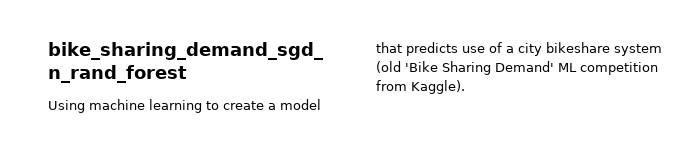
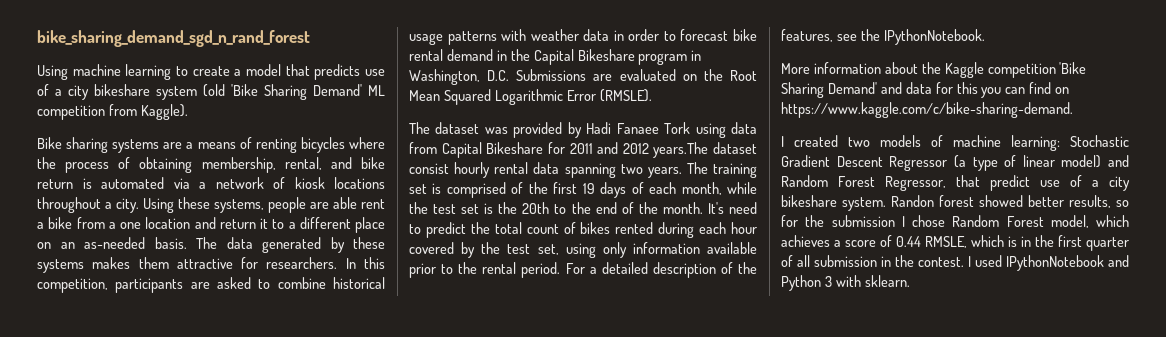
(465, 87) none -> [37,137,385,153] [37,157,385,173] [37,177,385,189] [37,197,385,213] [37,217,385,233] [37,237,385,253] [37,257,385,273] [37,277,385,293] [409,29,757,45] [409,49,702,65] [409,69,757,85] [409,89,652,105] [409,122,757,138] [409,142,757,158] [409,162,757,178] [409,182,757,198] [409,202,757,214] [409,222,757,238] [409,242,757,258] [409,262,757,278] [781,29,985,45] [781,62,1087,78] [781,82,1070,98] [781,102,1073,118] [781,135,1129,151] [781,155,1129,171] [781,175,1130,191] [781,195,1129,211] [781,215,1129,228] [781,235,1129,251] [781,255,1129,271] [781,275,910,291] // Bike sharing systems are a means of renting bicycles where the process of obtaining membership, rental, and bike return is automated via a network of kiosk locations throughout a city. Using these systems, people are able rent a bike from a one location and return it to a different place on an as-needed basis. The data generated by these systems makes them attractive for researchers. In this competition, participants are asked to combine historical usage patterns with weather data in order to forecast bike rental demand in the Capital Bikeshare program in Washington, D.C. Submissions are evaluated on the Root Mean Squared Logarithmic Error (RMSLE). // The dataset was provided by Hadi Fanaee Tork using data from Capital Bikeshare for 2011 and 2012 years.The dataset consist hourly rental data spanning two years. The training set is comprised of the first 19 days of each month, while the test set is the 20th to the end of the month. It's need to predict the total count of bikes rented during each hour covered by the test set, using only information available prior to the rental period. For a detailed description of the features, see the IPythonNotebook. // More information about the Kaggle competition 'Bike Sharing Demand' and data for this you can find on https://www.kaggle.com/c/bike-sharing-demand. // I created two models of machine learning: Stochastic Gradient Descent Regressor (a type of linear model) and Random Forest Regressor, that predict use of a city bikeshare system. Randon forest showed better results, so for the submission I chose Random Forest model, which achieves a score of 0.44 RMSLE, which is in the first quarter of all submission in the contest. I used IPythonNotebook and Python 3 with sklearn.

